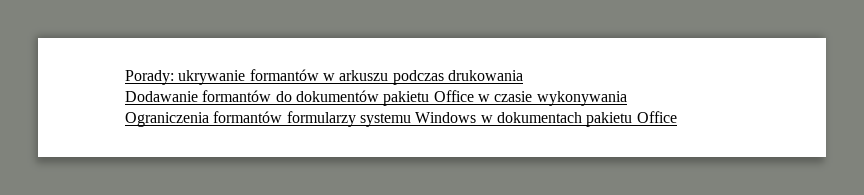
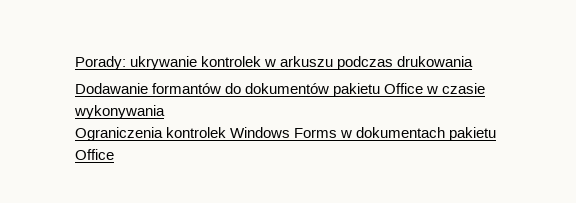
[249,69,319,81] formantów -> [201,56,262,67] kontrolek
[213,111,477,127] formantów formularzy systemu Windows -> [166,127,338,138] kontrolek Windows Forms

